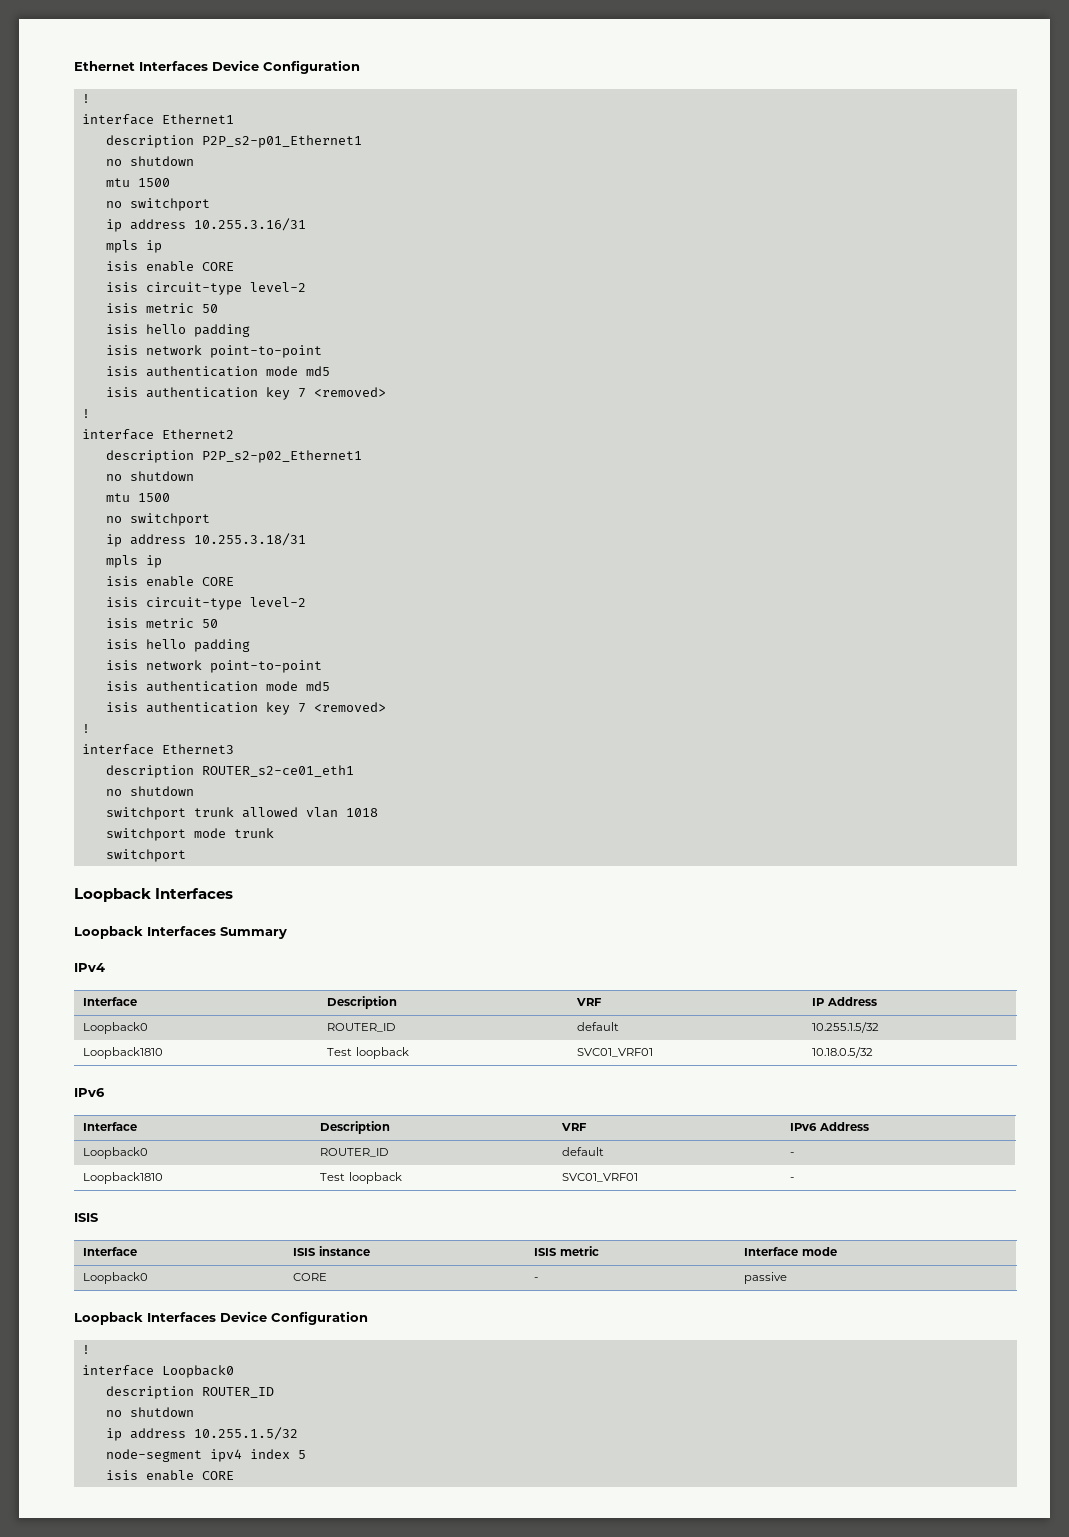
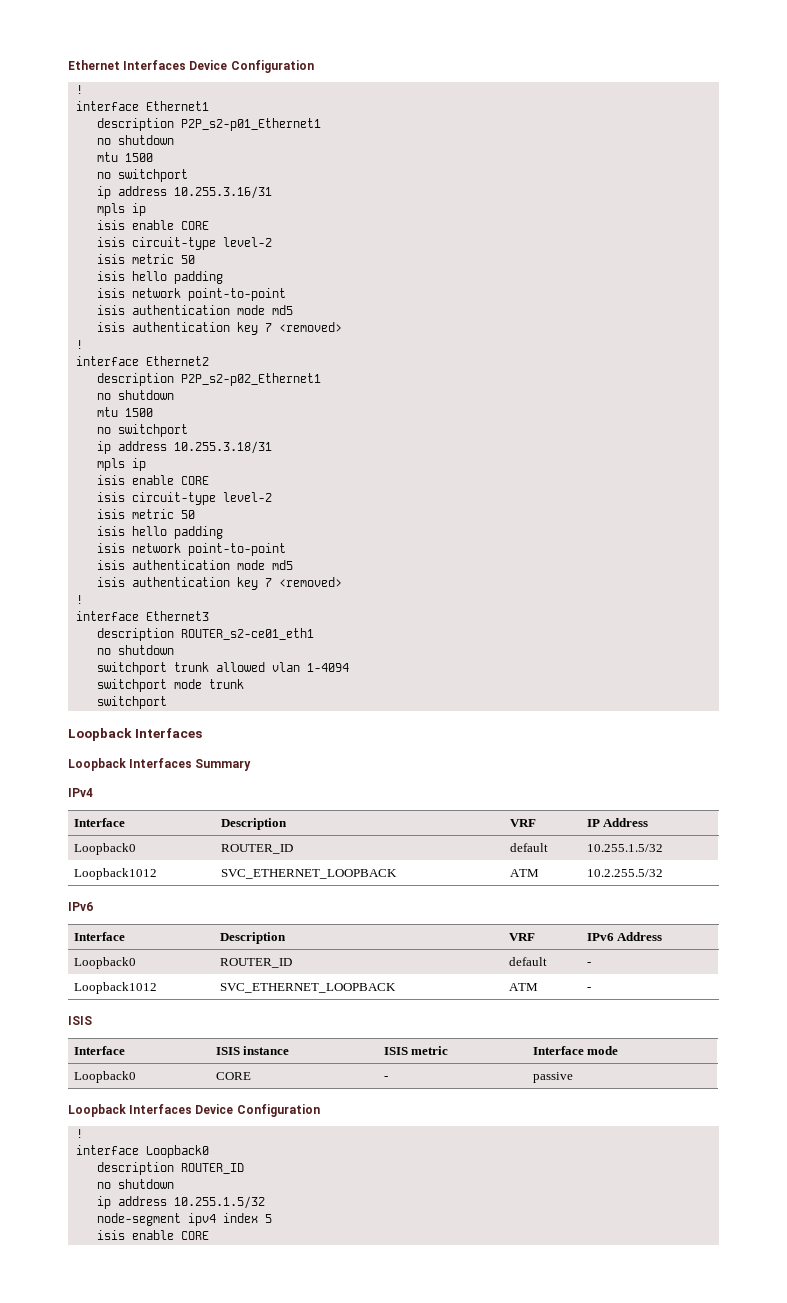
[345,808,378,817] 1018 -> [306,663,349,672] 1-4094
[83,1047,164,1059] [327,1047,409,1059] [577,1048,654,1057] [812,1047,874,1058] Loopback1810 | Test loopback | SVC01_VRF01 | 10.18.0.5/32 -> [73,868,157,880] [220,869,397,879] [509,869,539,877] [586,869,663,877] Loopback1012 | SVC_ETHERNET_LOOPBACK | ATM | 10.2.255.5/32
[83,1172,164,1184] [320,1172,402,1184] [562,1173,639,1182] Loopback1810 | Test loopback | SVC01_VRF01 -> [73,982,157,994] [219,983,396,993] [508,983,538,991] Loopback1012 | SVC_ETHERNET_LOOPBACK | ATM

